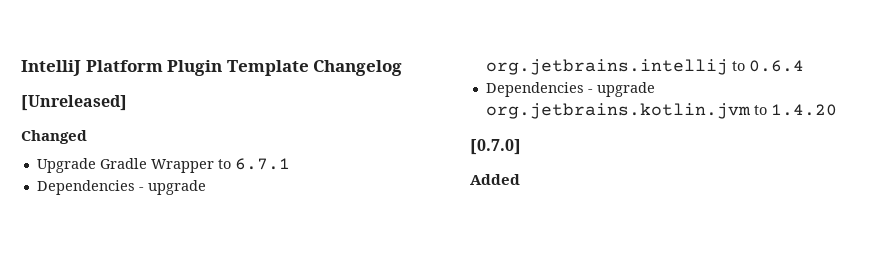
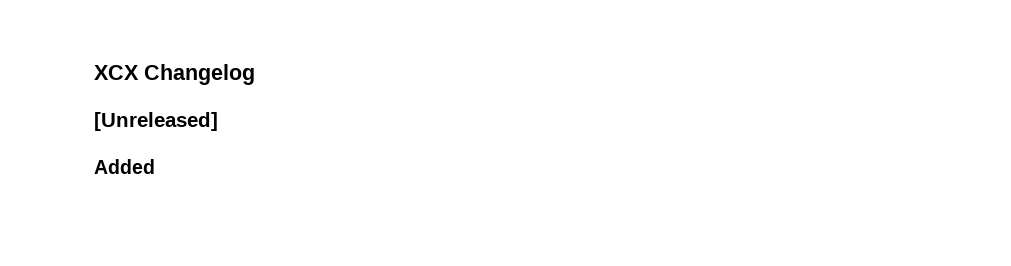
[21,60,403,76] [21,95,127,111] [21,130,87,144] [36,158,290,173] [36,180,206,195] [485,59,804,75] [485,82,655,97] [485,103,837,119] [470,139,521,155] IntelliJ Platform Plugin Template Changelog // [Unreleased] // Changed // Upgrade Gradle Wrapper to 6.7.1 // Dependencies - upgrade org.jetbrains.intellij to 0.6.4 // Dependencies - upgrade org.jetbrains.kotlin.jvm to 1.4.20 // [0.7.0] -> [94,64,255,85] [94,112,218,131] XCX Changelog // [Unreleased]

